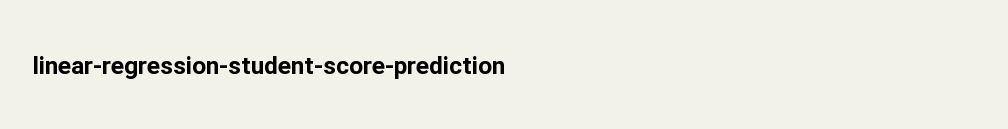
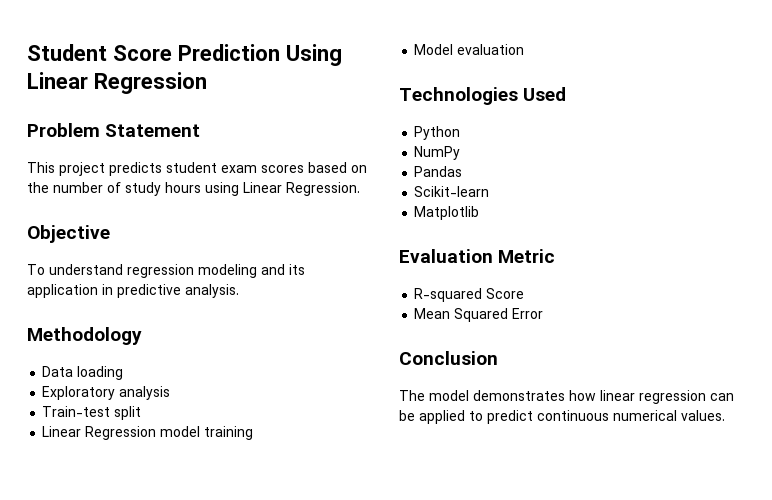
[32,56,505,79] linear-regression-student-score-prediction -> [27,44,342,66] [27,72,207,94] [27,123,201,137] [27,162,367,176] [27,182,360,196] [27,225,110,243] [27,264,305,278] [27,284,239,298] [27,327,142,345] [42,366,124,380] [42,386,171,400] [42,406,142,420] [42,426,254,440] [414,44,525,55] [399,87,567,105] [414,126,461,140] [414,146,461,160] [414,166,463,177] [414,186,490,197] [414,206,480,220] [399,249,556,263] [414,288,525,302] [414,308,544,322] [399,351,498,365] [399,390,734,404] [399,410,725,424] Student Score Prediction Using Linear Regression // Problem Statement // This project predicts student exam scores based on the number of study hours using Linear Regression. // Objective // To understand regression modeling and its application in predictive analysis. // Methodology // Data loading // Exploratory analysis // Train-test split // Linear Regression model training // Model evaluation // Technologies Used // Python // NumPy // Pandas // Scikit-learn // Matplotlib // Evaluation Metric // R-squared Score // Mean Squared Error // Conclusion // The model demonstrates how linear regression can be applied to predict continuous numerical values.

